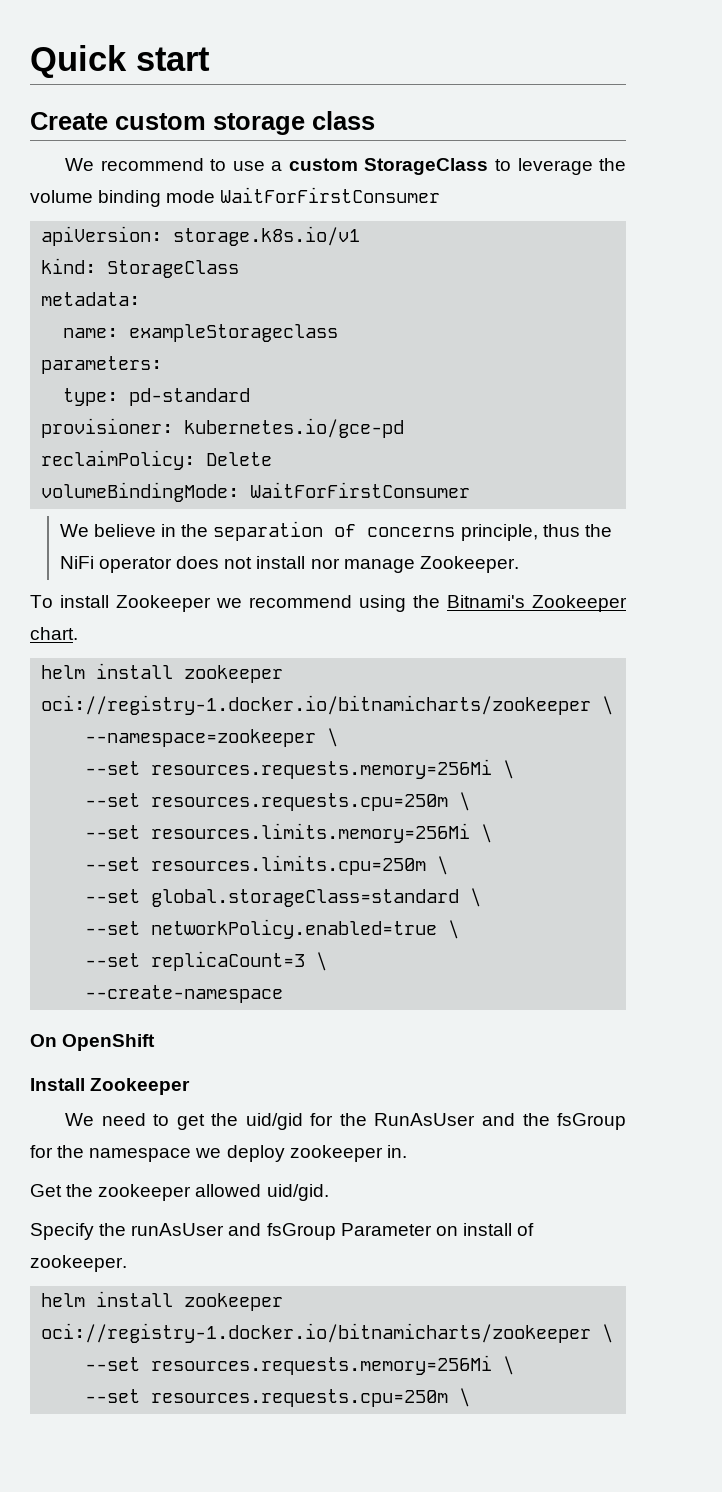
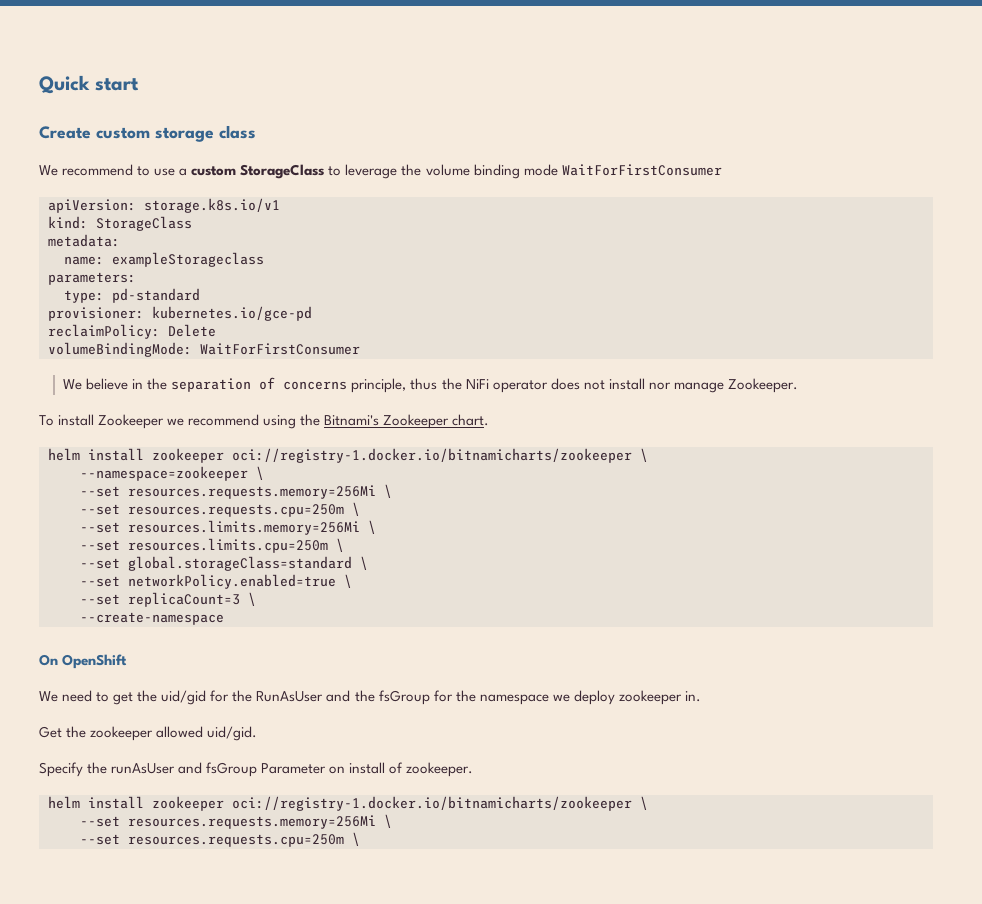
[30,1078,191,1095] // Install Zookeeper -> (128, 661) none

